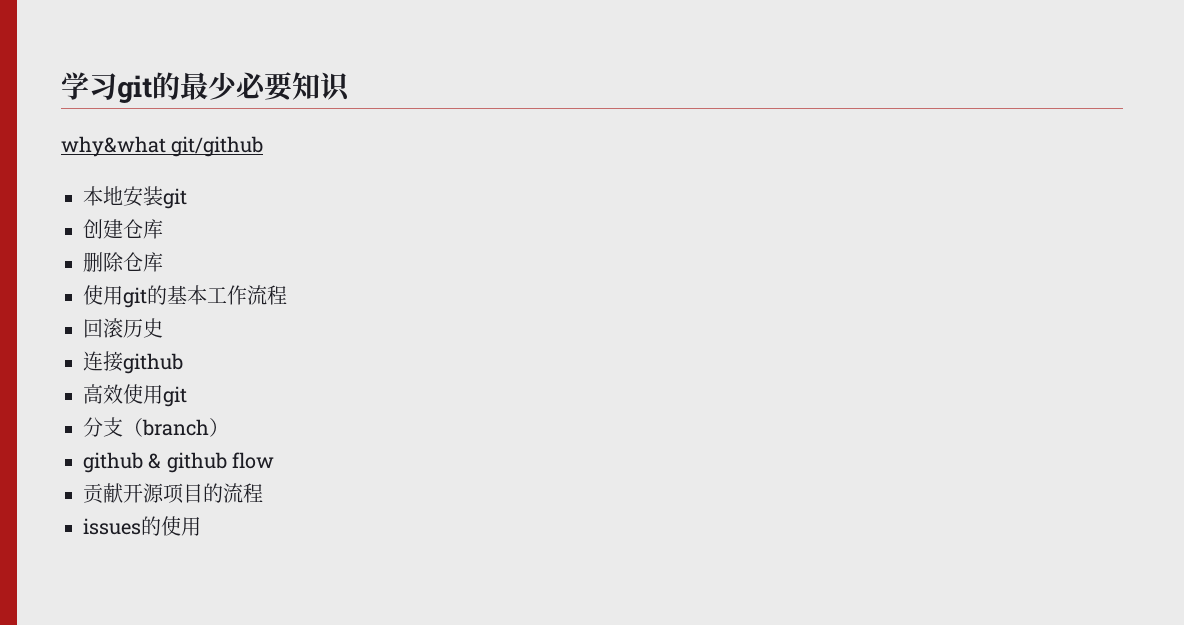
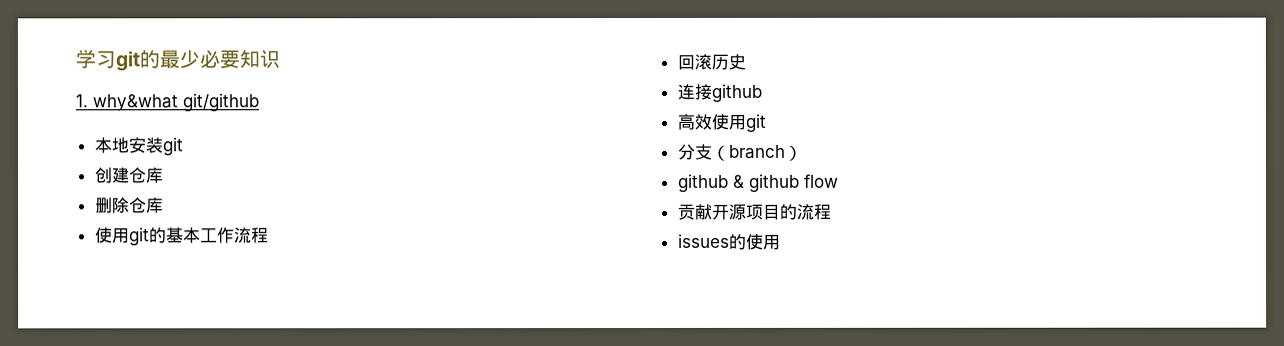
(351, 87) none -> [75,94,88,108] 1.

